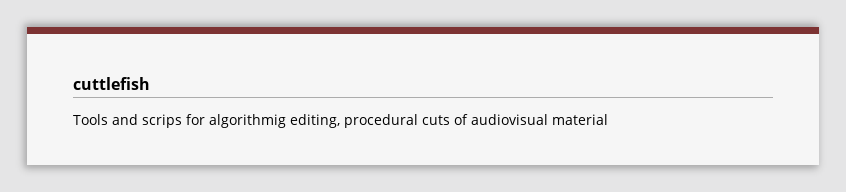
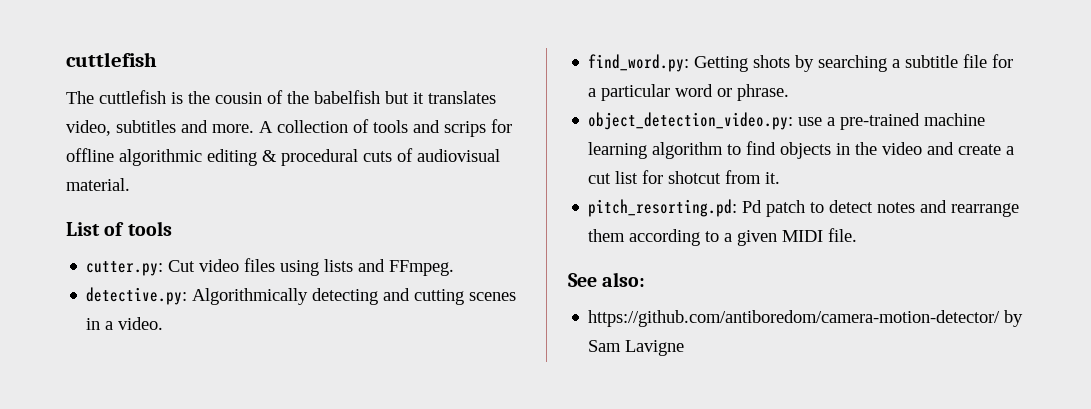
[73,114,608,128] Tools and scrips for algorithmig editing, procedural cuts of audiovisual material -> [66,90,496,104] [66,119,512,137] [66,148,500,166] [66,178,130,191] [66,221,172,236] [86,258,455,276] [86,287,517,305] [86,317,164,330] [588,54,1014,72] [588,84,790,101] [588,112,986,130] [588,141,1015,159] [588,170,781,184] [588,199,1020,217] [588,228,858,246] [568,272,646,287] [588,310,1024,327] [588,340,685,356] The cuttlefish is the cousin of the babelfish but it translates video, subtitles and more. A collection of tools and scrips for offline algorithmic editing & procedural cuts of audiovisual material. // List of tools // cutter.py: Cut video files using lists and FFmpeg. // detective.py: Algorithmically detecting and cutting scenes in a video. // find_word.py: Getting shots by searching a subtitle file for a particular word or phrase. // object_detection_video.py: use a pre-trained machine learning algorithm to find objects in the video and create a cut list for shotcut from it. // pitch_resorting.pd: Pd patch to detect notes and rearrange them according to a given MIDI file. // See also: // https://github.com/antiboredom/camera-motion-detector/ by Sam Lavigne

